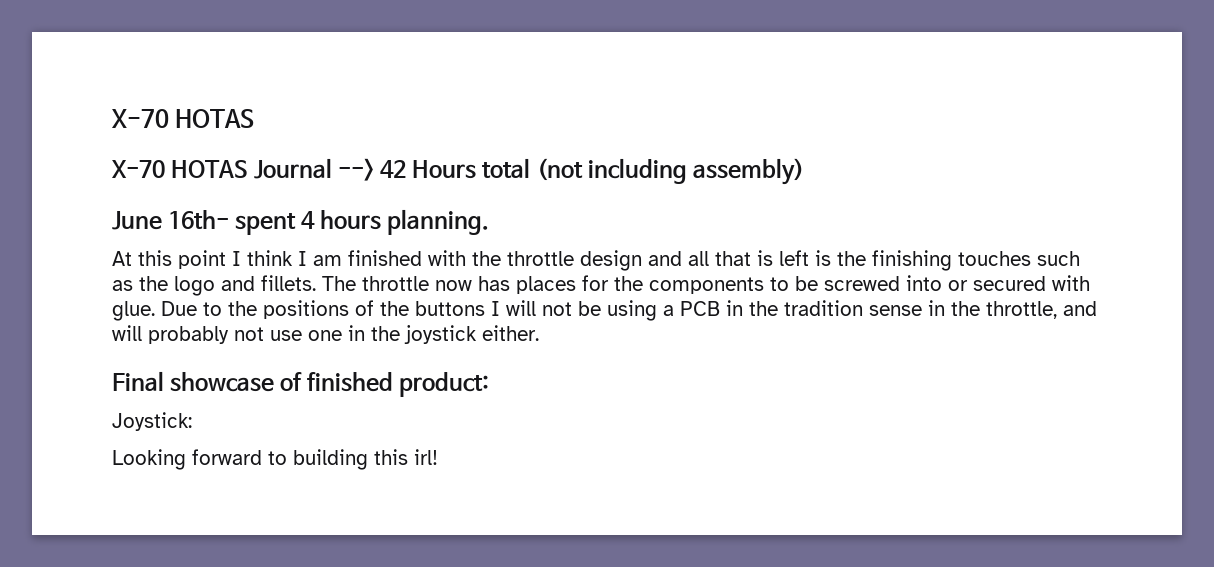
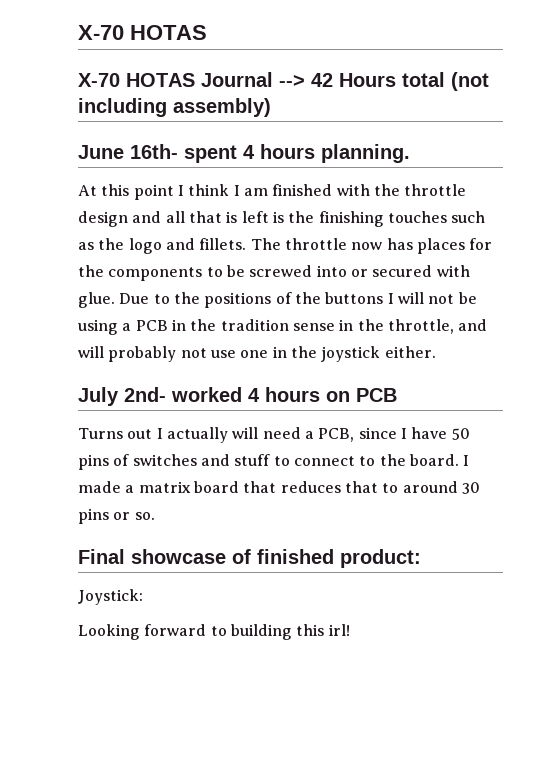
(539, 333) none -> [78,387,397,406] [78,427,470,443] [78,454,470,470] [78,481,480,494] [78,508,155,524] // July 2nd- worked 4 hours on PCB // Turns out I actually will need a PCB, since I have 50 pins of switches and stuff to connect to the board. I made a matrix board that reduces that to around 30 pins or so.

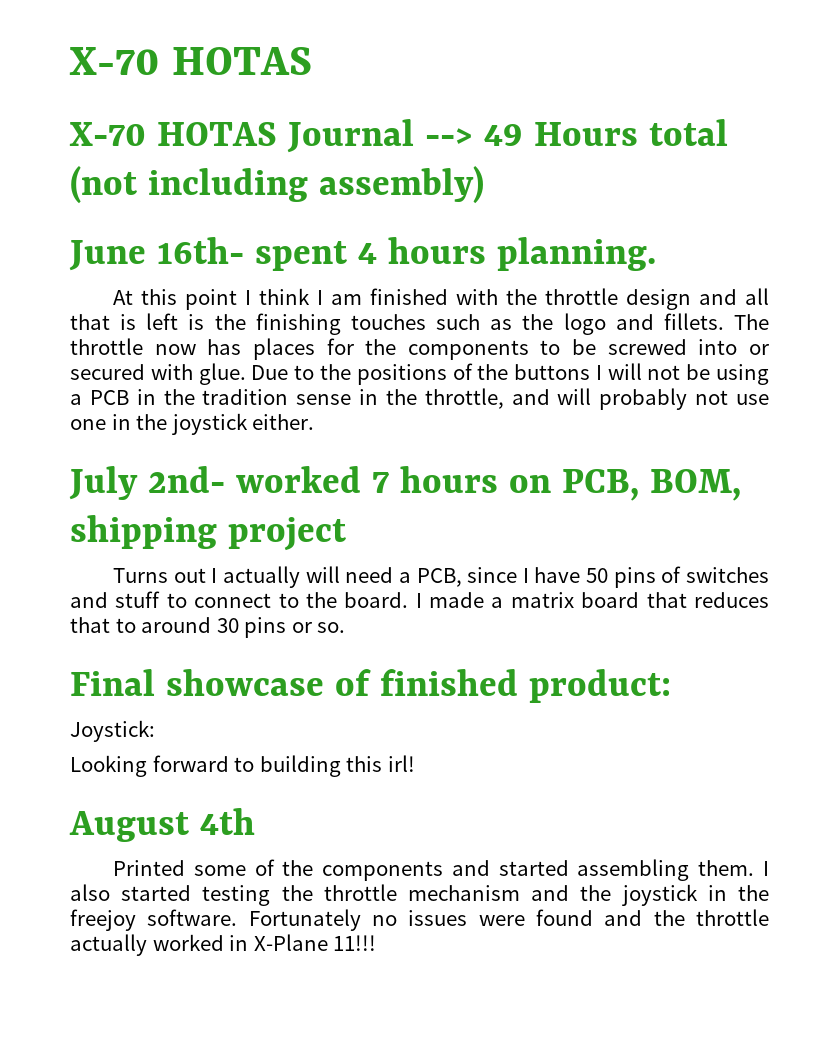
[311,73,333,87] 42 -> [484,124,524,146] 49
[248,388,260,402] 4 -> [372,472,391,493] 7
[356,388,397,402] PCB -> [562,469,742,501] [70,515,347,551] PCB, BOM, shipping project
(350, 630) none -> [69,808,256,842] [113,859,770,881] [70,884,769,906] [70,909,770,931] [70,934,377,956] // August 4th // Printed some of the components and started assembling them. I also started testing the throttle mechanism and the joystick in the freejoy software. Fortunately no issues were found and the throttle actually worked in X-Plane 11!!!

